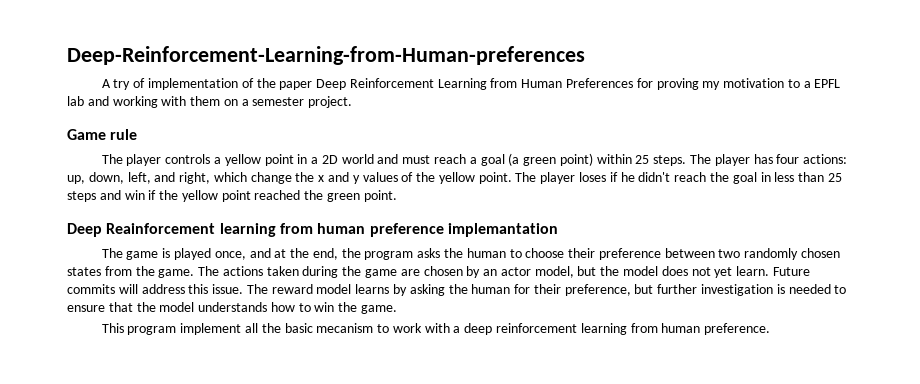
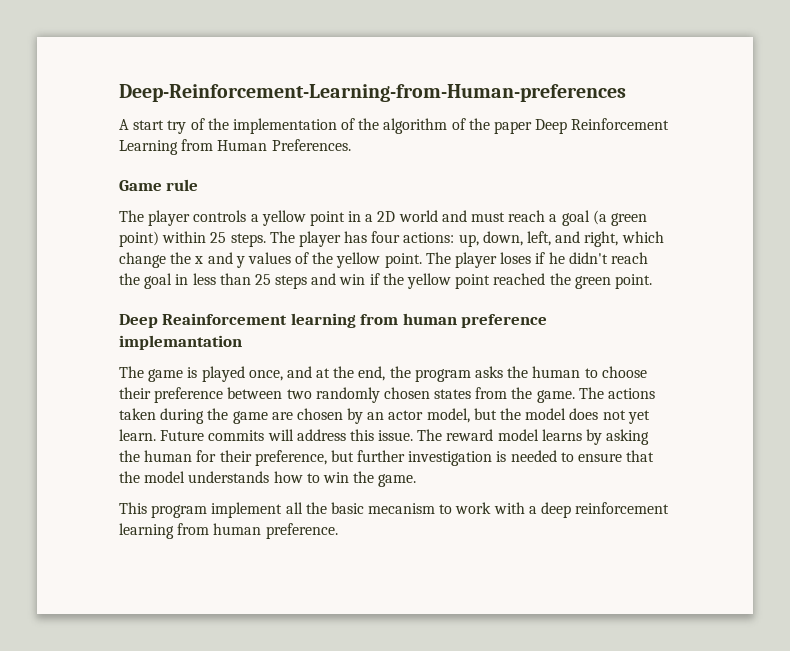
(111, 83) none -> [133,120,165,130] start
(146, 83) none -> [207,118,229,130] the
(276, 83) none -> [383,118,490,134] algorithm of the
[566,78,841,90] [67,96,353,108] Preferences for proving my motivation to a EPFL lab and working with them on a semester project. -> [271,139,351,151] Preferences.

